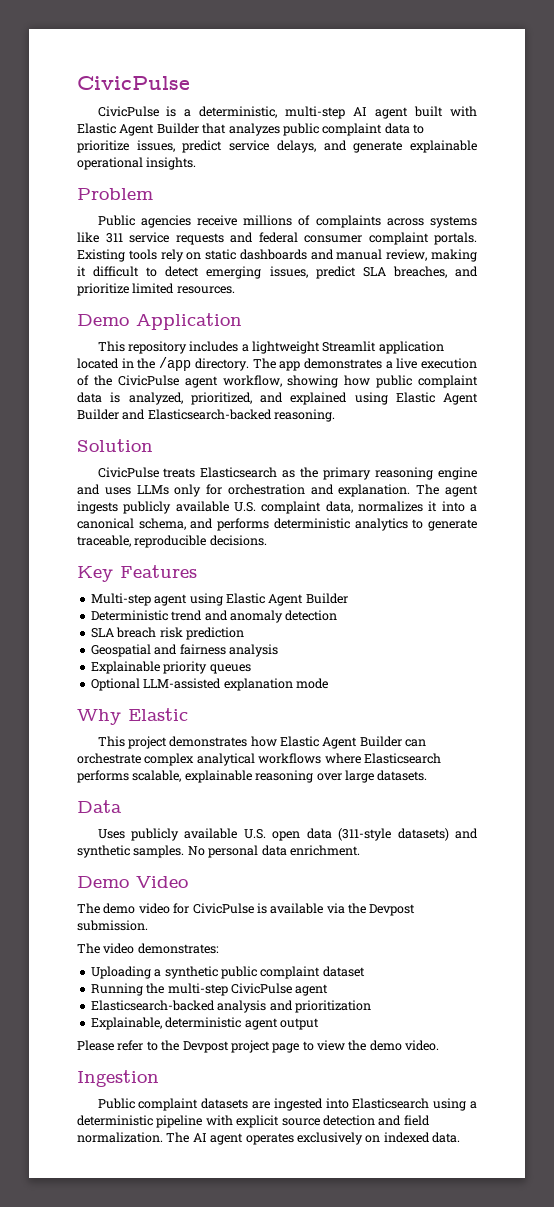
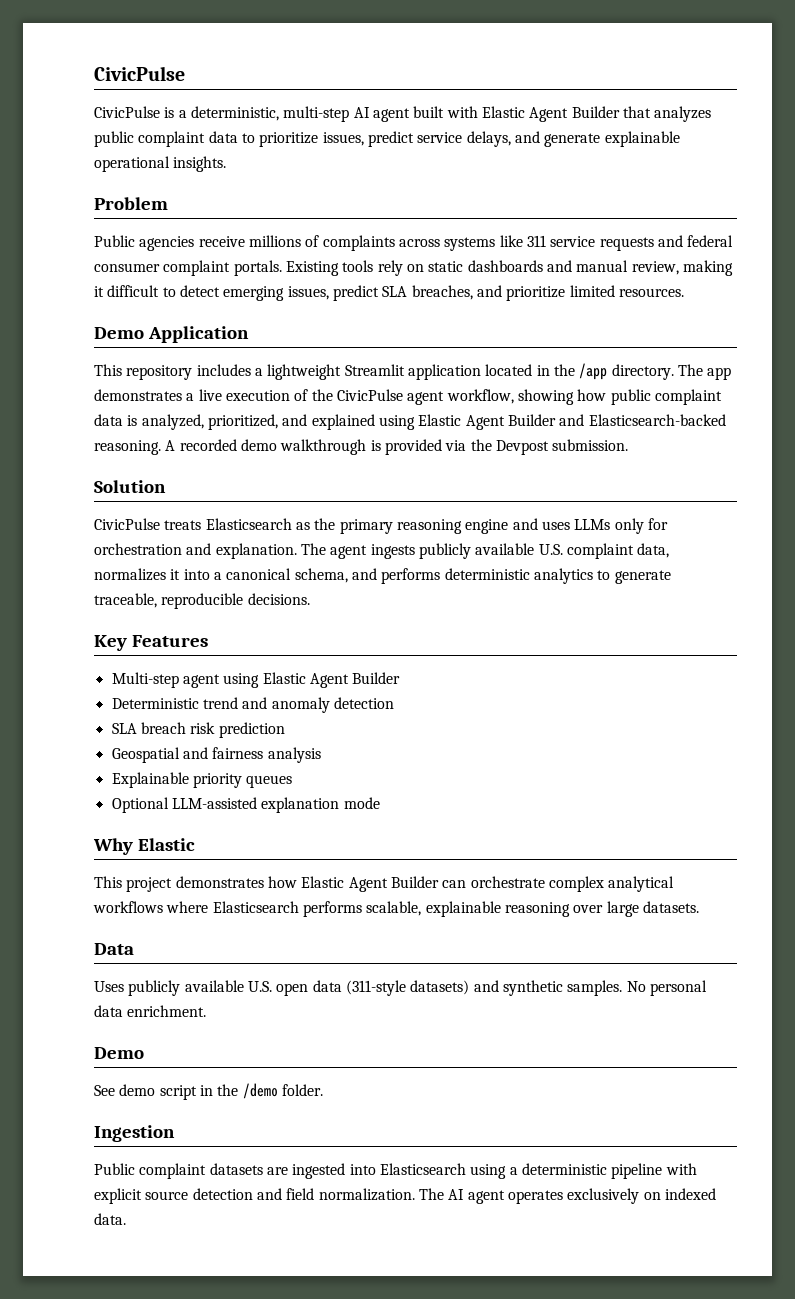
(336, 415) none -> [165,439,629,455] A recorded demo walkthrough is provided via the Devpost submission.
[136,876,188,888] [77,903,416,916] [77,920,148,931] [77,943,219,954] [90,966,365,979] [90,983,329,996] [90,1000,371,1013] [90,1017,319,1030] [77,1040,440,1053] Video // The demo video for CivicPulse is available via the Devpost submission. // The video demonstrates: // Uploading a synthetic public complaint dataset // Running the multi-step CivicPulse agent // Elasticsearch-backed analysis and prioritization // Explainable, deterministic agent output // Please refer to the Devpost project page to view the demo video. -> [94,1083,323,1100] // See demo script in the /demo folder.

